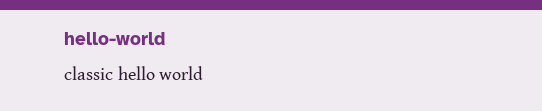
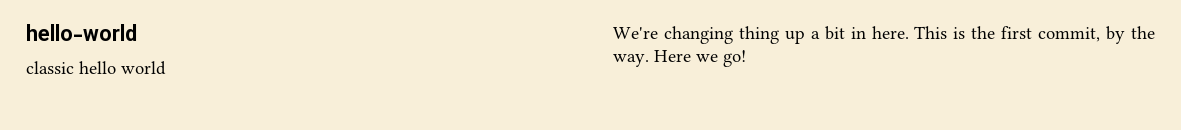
(204, 73) none -> [613,26,1155,44] [613,50,746,67] // We're changing thing up a bit in here. This is the first commit, by the way. Here we go!

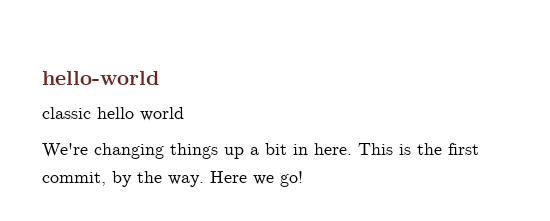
[738,26,779,44] thing -> [170,143,218,159] things

